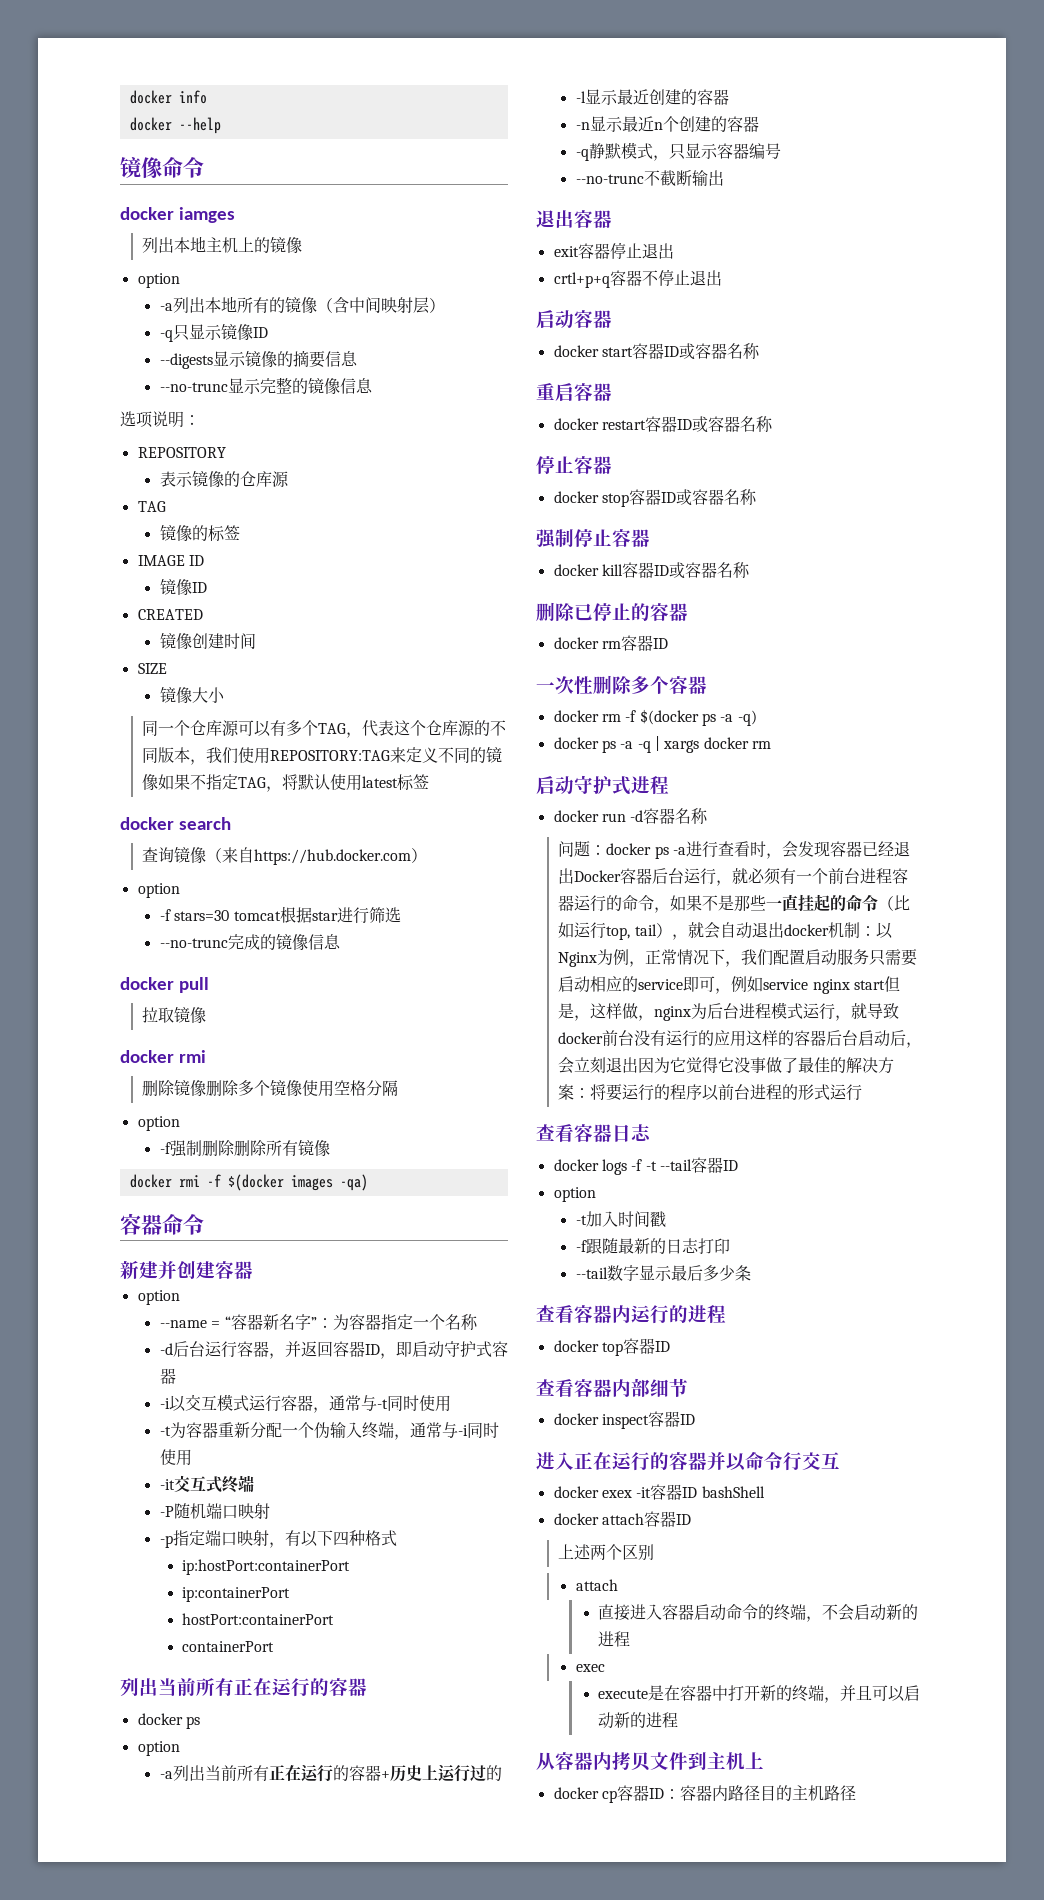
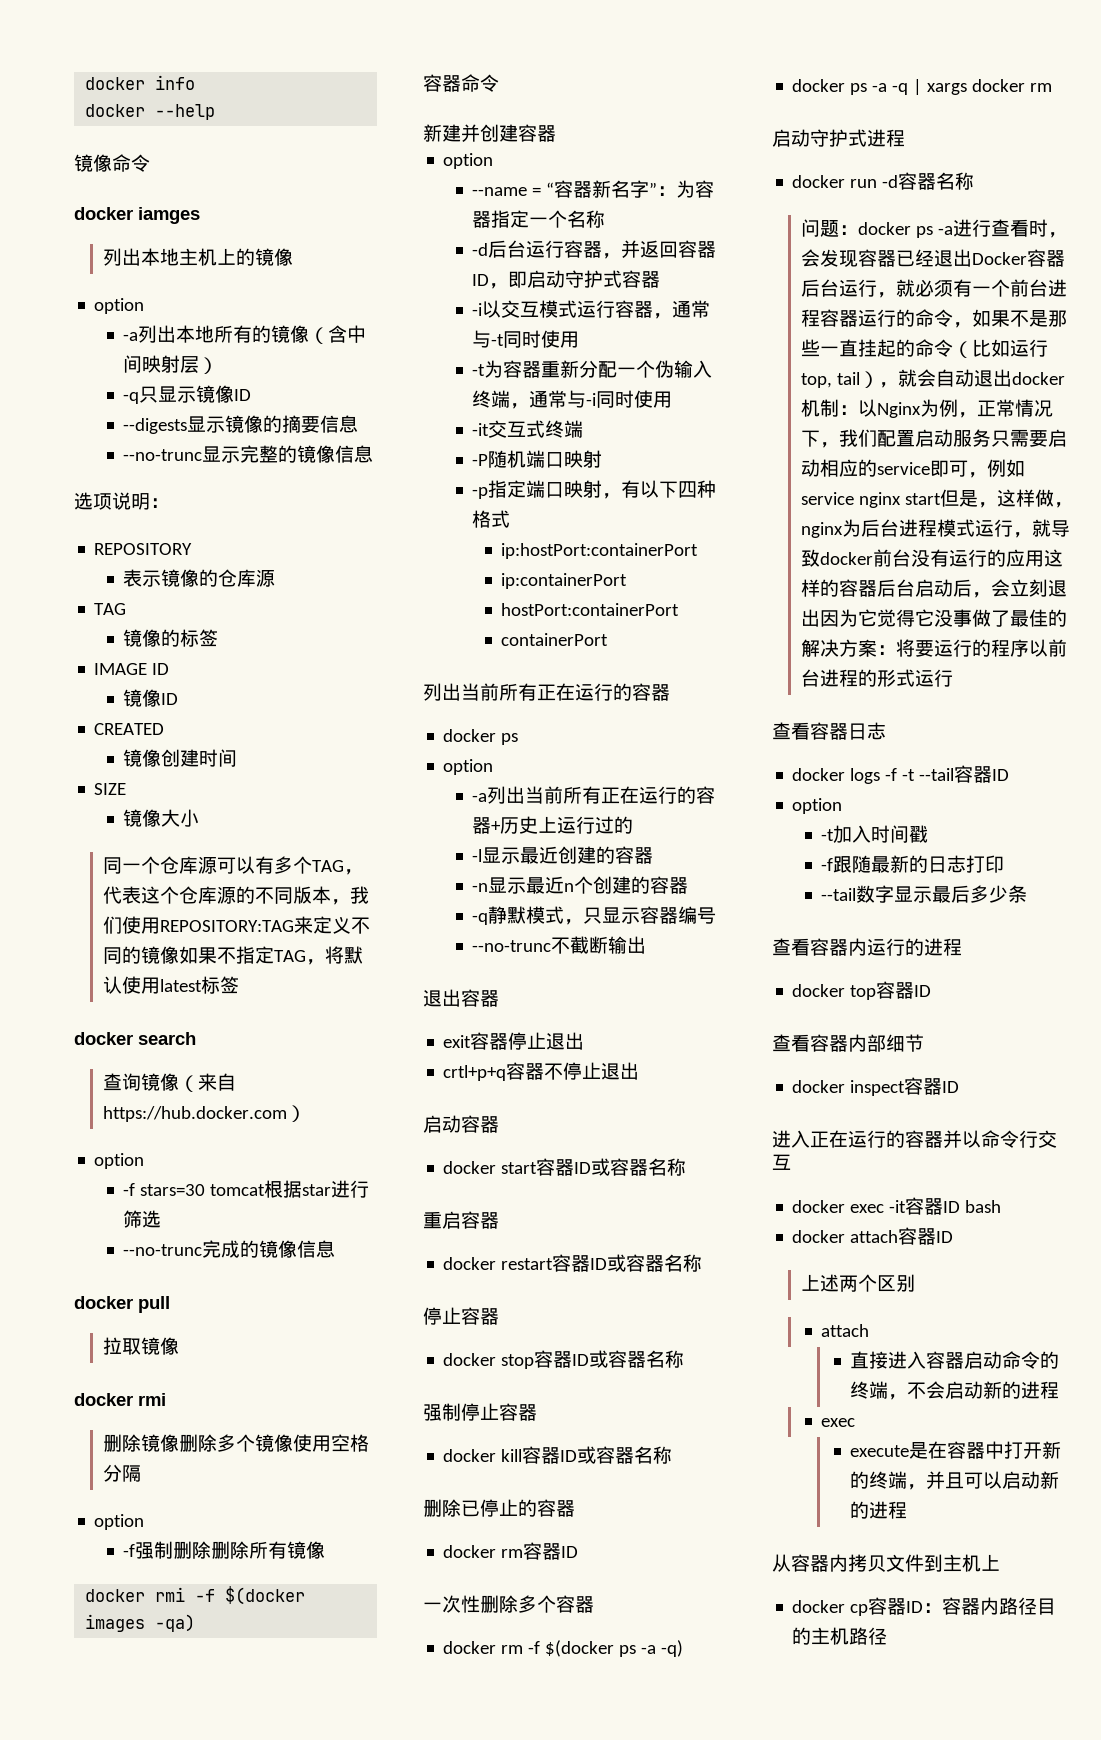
[601,1490,632,1498] exex -> [850,1204,885,1213] exec
[701,1486,765,1498] bashShell -> [965,1200,1002,1213] bash

